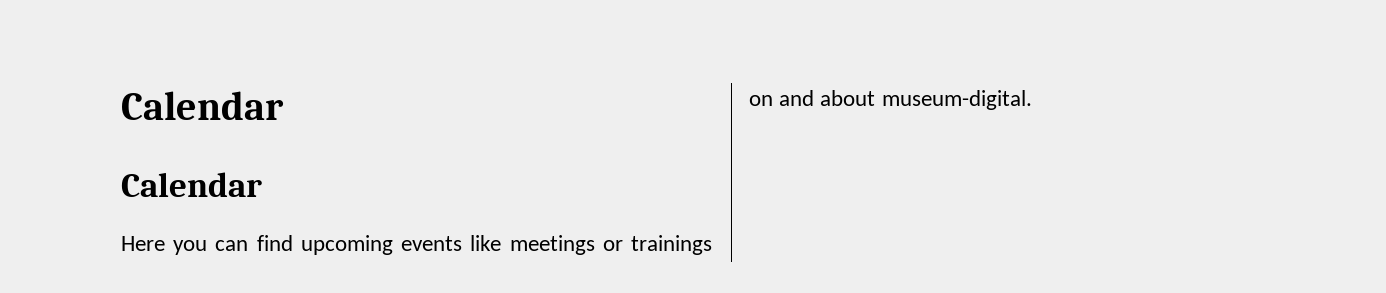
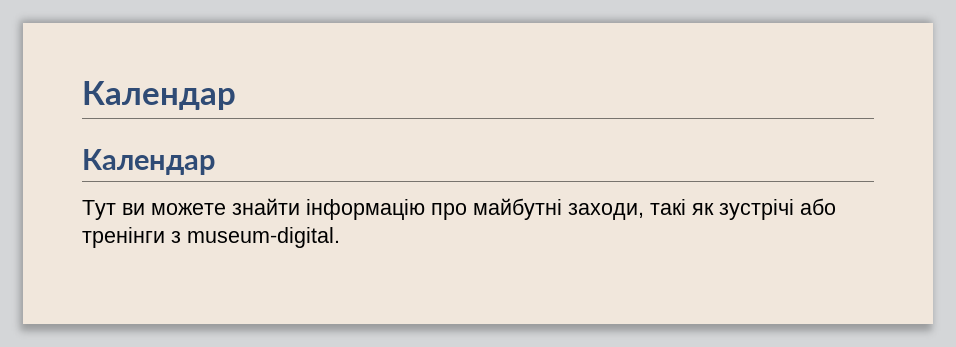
[121,91,284,120] [121,172,262,197] [121,235,712,255] [749,90,876,106] Calendar // Calendar // Here you can find upcoming events like meetings or trainings on and about -> [82,81,236,110] [82,149,215,175] [82,198,836,220] [82,227,181,248] Календар // Календар // Тут ви можете знайти інформацію про майбутні заходи, такі як зустрічі або тренінги з

